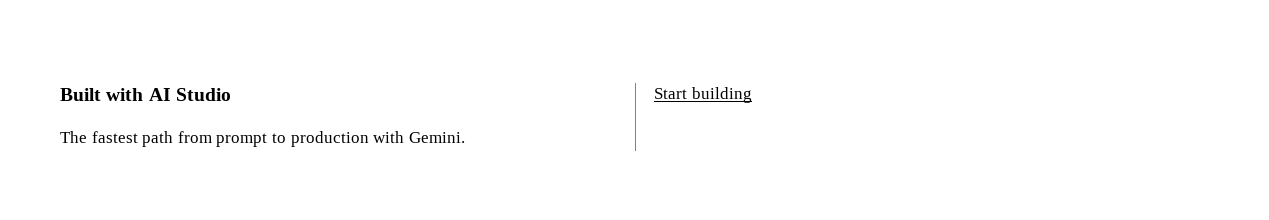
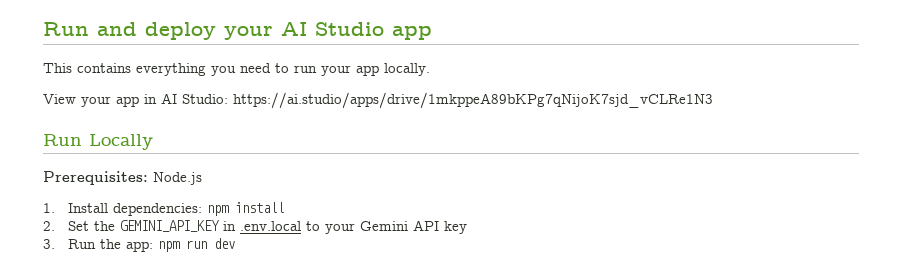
[60,88,231,101] [60,131,465,147] [654,87,752,103] Built with AI Studio // The fastest path from prompt to production with Gemini. // Start building -> [43,22,432,40] [43,63,430,76] [43,92,713,109] [43,134,153,150] [43,171,202,185] [43,202,285,216] [43,220,468,234] [43,238,236,252] Run and deploy your AI Studio app // This contains everything you need to run your app locally. // View your app in AI Studio: https://ai.studio/apps/drive/1mkppeA89bKPg7qNijoK7sjd_vCLRe1N3 // Run Locally // Prerequisites: Node.js // 1. Install dependencies: npm install // 2. Set the GEMINI_API_KEY in .env.local to your Gemini API key // 3. Run the app: npm run dev

